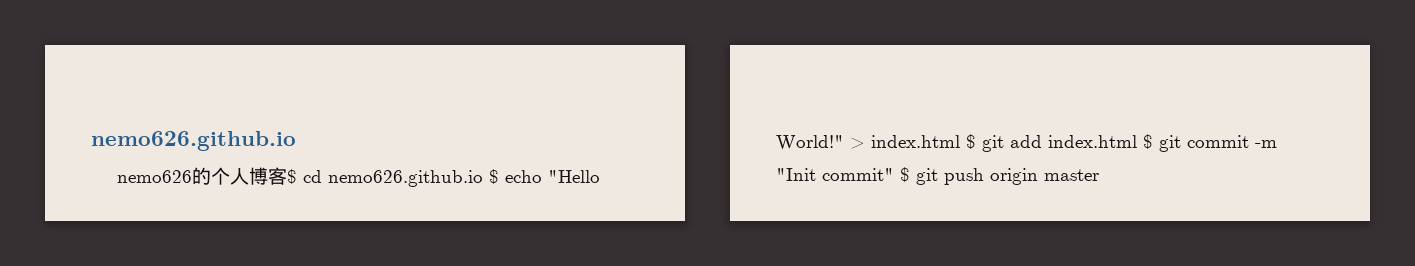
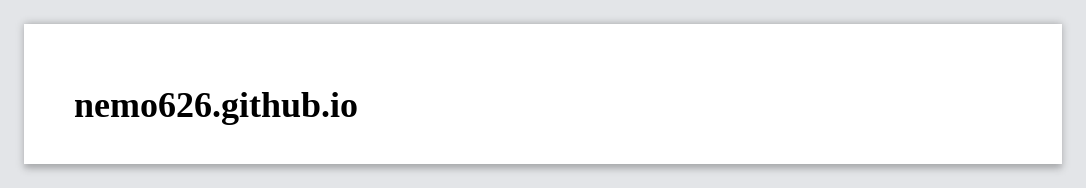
[91,131,296,151] [116,167,600,187] [776,134,1277,152] [776,167,1099,185] nemo626.github.io // nemo626的个人博客$ cd nemo626.github.io $ echo "Hello World!" > index.html $ git add index.html $ git commit -m "Init commit" $ git push origin master -> [74,92,358,125] nemo626.github.io

